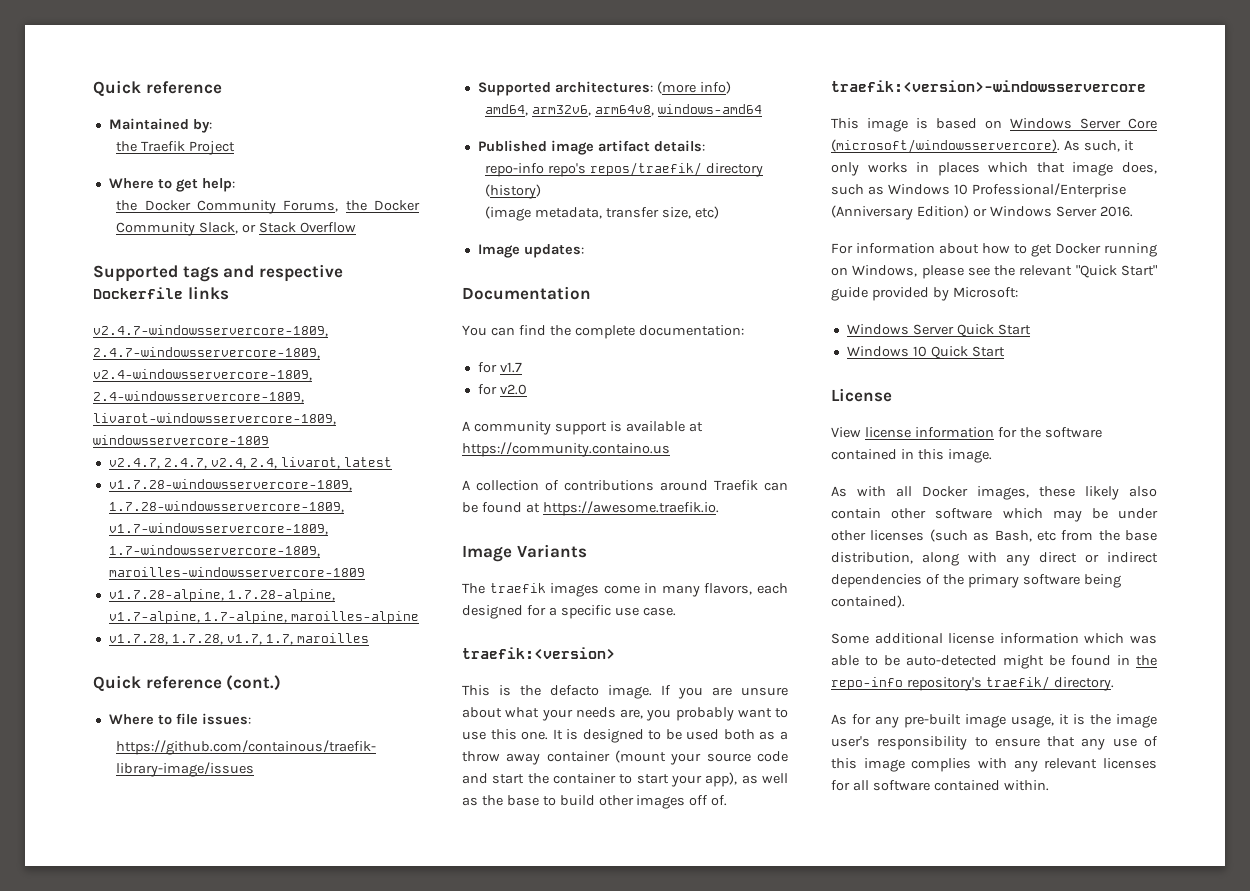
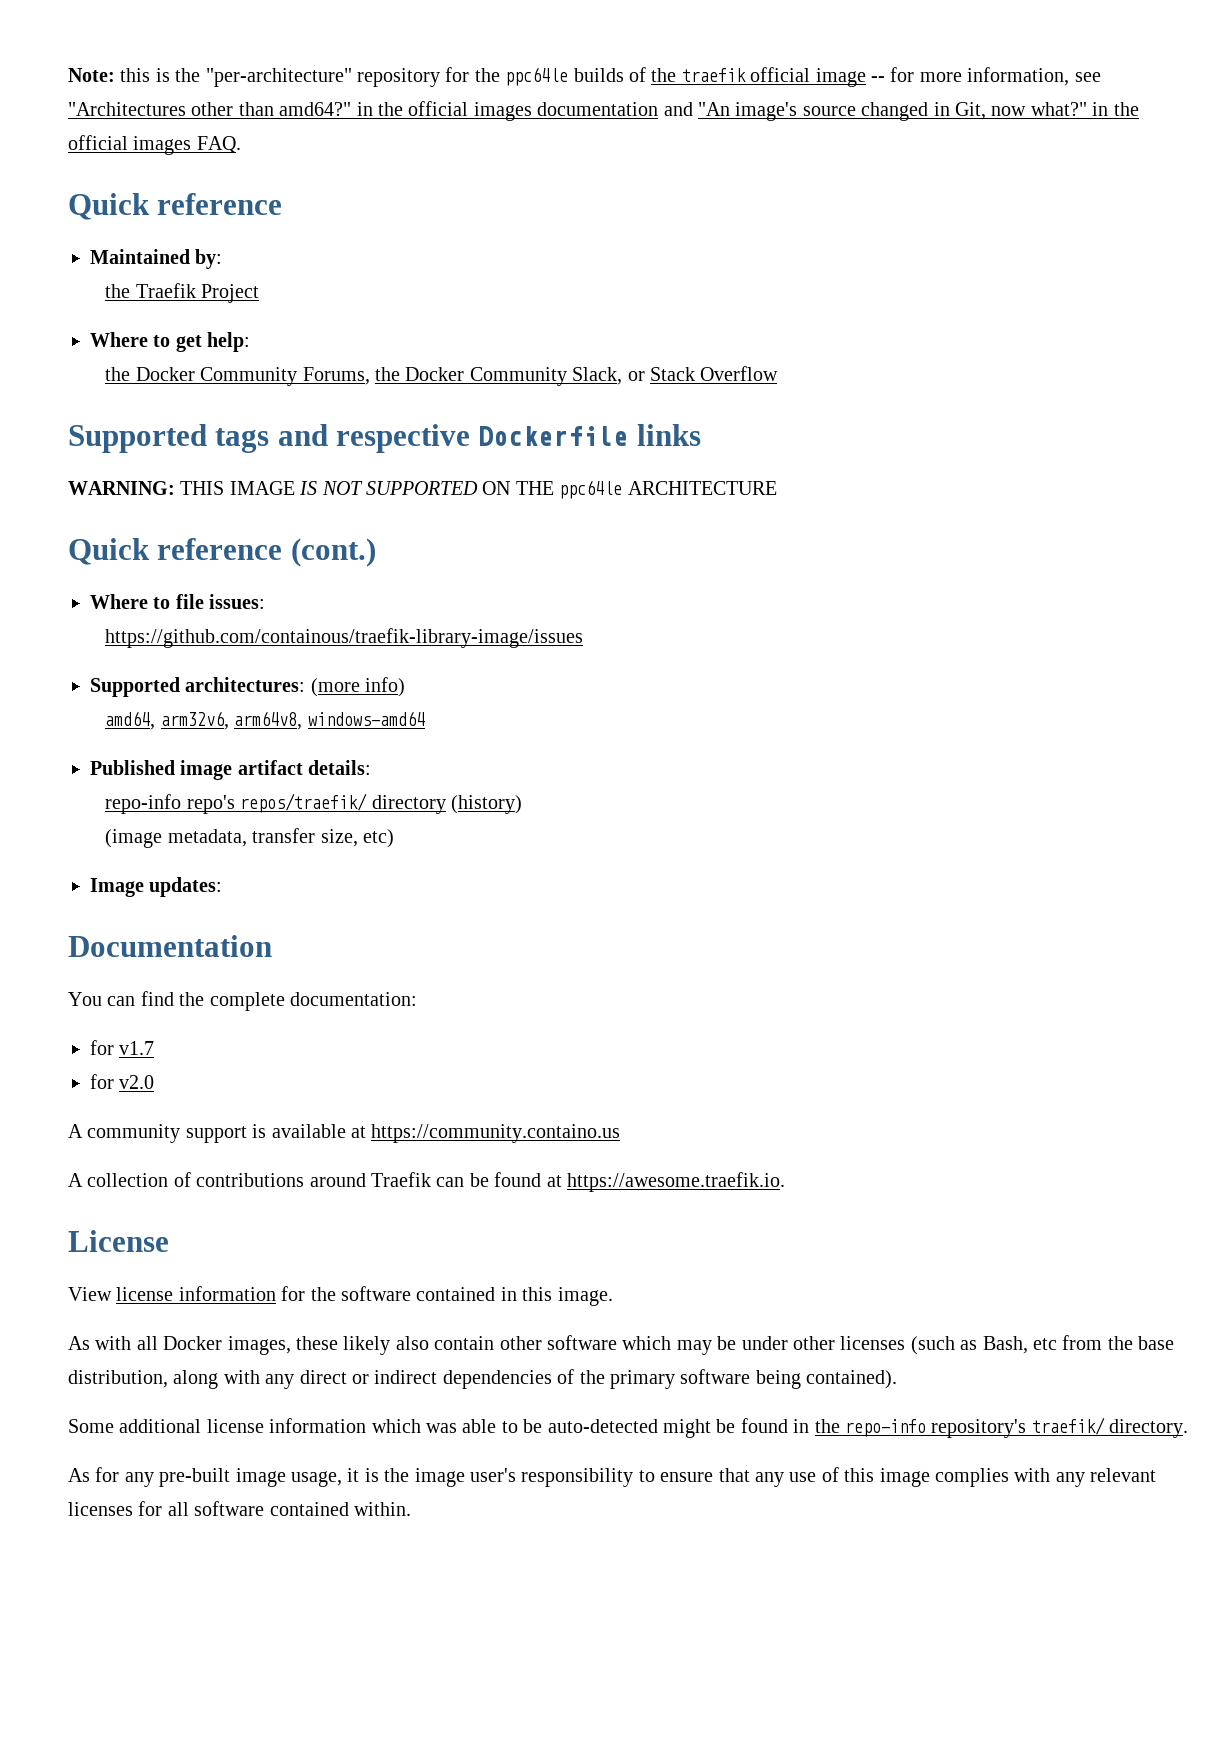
(93, 88) none -> [68,67,1101,87] [68,101,1139,121] [68,135,241,155] Note: this is the "per-architecture" repository for the ppc64le builds of the traefik official image -- for more information, see "Architectures other than amd64?" in the official images documentation and "An image's source changed in Git, now what?" in the official images FAQ. //
[93,325,328,337] [93,347,320,359] [93,369,312,381] [93,391,304,403] [93,413,336,425] [93,435,269,445] [108,457,392,469] [108,479,352,491] [108,501,344,513] [108,523,328,535] [108,545,320,557] [108,567,365,577] [108,589,335,602] [108,611,419,624] [108,633,369,645] v2.4.7-windowsservercore-1809, 2.4.7-windowsservercore-1809, v2.4-windowsservercore-1809, 2.4-windowsservercore-1809, livarot-windowsservercore-1809, windowsservercore-1809 // v2.4.7, 2.4.7, v2.4, 2.4, livarot, latest // v1.7.28-windowsservercore-1809, 1.7.28-windowsservercore-1809, v1.7-windowsservercore-1809, 1.7-windowsservercore-1809, maroilles-windowsservercore-1809 // v1.7.28-alpine, 1.7.28-alpine, v1.7-alpine, 1.7-alpine, maroilles-alpine // v1.7.28, 1.7.28, v1.7, 1.7, maroilles -> [68,480,777,499] WARNING: THIS IMAGE IS NOT SUPPORTED ON THE ppc64le ARCHITECTURE
[462,544,587,562] [462,583,788,597] [462,605,676,619] [462,647,615,659] [462,685,788,699] [462,707,788,721] [462,729,788,743] [462,750,788,765] [462,772,788,787] [462,795,728,809] [831,80,1146,92] [831,118,1157,132] [831,139,1134,153] [831,162,1157,176] [831,183,1126,198] [831,205,1133,220] [831,243,1157,257] [831,265,1157,279] [831,287,1018,301] [846,324,1031,337] [846,346,1005,359] // Image Variants // The traefik images come in many flavors, each designed for a specific use case. // traefik:<version> // This is the defacto image. If you are unsure about what your needs are, you probably want to use this one. It is designed to be used both as a throw away container (mount your source code and start the container to start your app), as well as the base to build other images off of. // traefik:<version>-windowsservercore // This image is based on Windows Server Core (microsoft/windowsservercore). As such, it only works in places which that image does, such as Windows 10 Professional/Enterprise (Anniversary Edition) or Windows Server 2016. // For information about how to get Docker running on Windows, please see the relevant "Quick Start" guide provided by Microsoft: // Windows Server Quick Start // Windows 10 Quick Start -> (785, 1182) none

